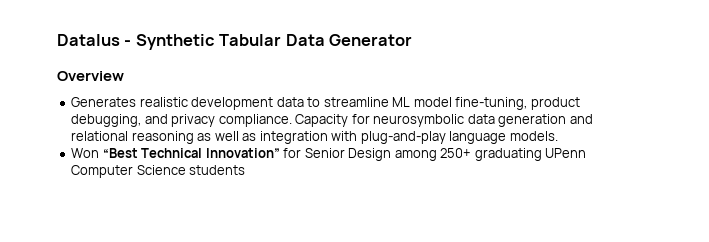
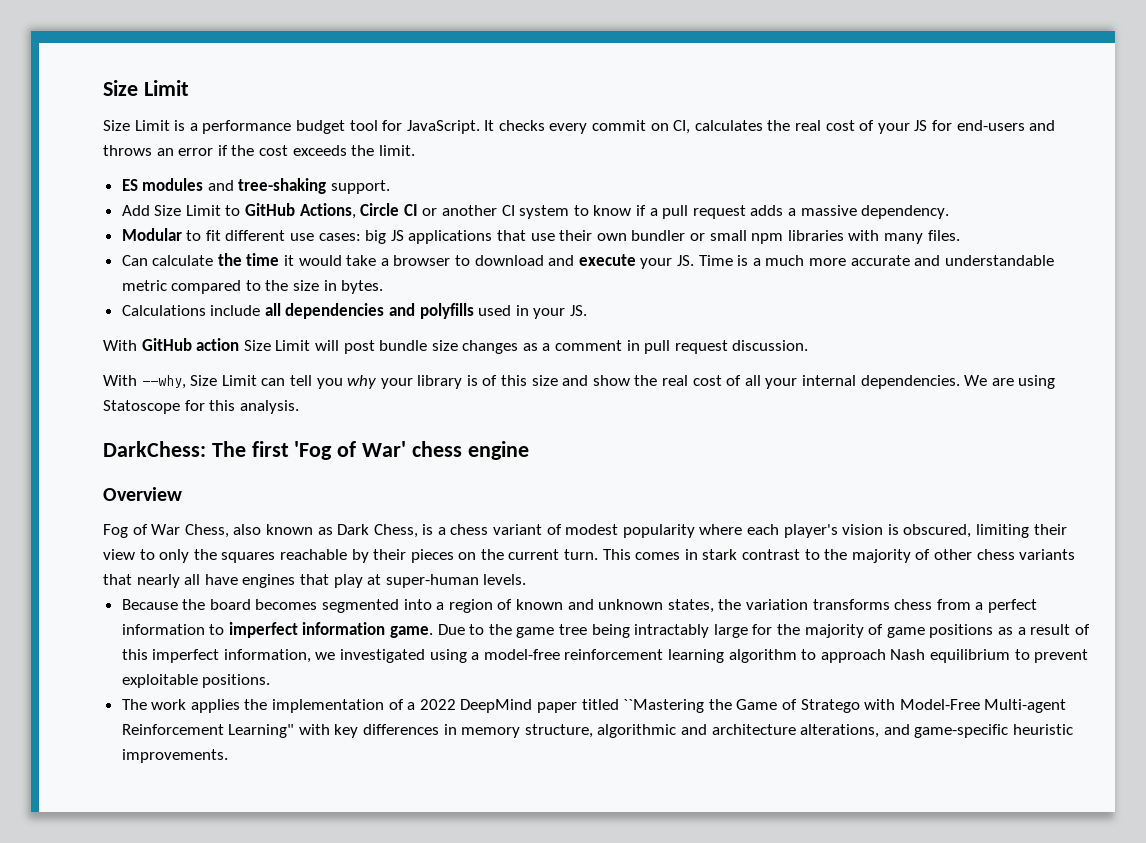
[57,34,413,50] [57,71,124,81] [71,97,580,110] [71,114,593,127] [71,131,558,144] [71,148,587,161] [71,165,246,178] Datalus - Synthetic Tabular Data Generator // Overview // Generates realistic development data to streamline ML model fine-tuning, product debugging, and privacy compliance. Capacity for neurosymbolic data generation and relational reasoning as well as integration with plug-and-play language models. // Won “Best Technical Innovation” for Senior Design among 250+ graduating UPenn Computer Science students -> [103,80,189,96] [103,120,1056,134] [103,145,415,156] [121,178,391,194] [121,203,950,219] [121,228,960,244] [121,253,1054,269] [121,280,384,294] [121,303,588,319] [103,338,809,354] [103,375,1056,389] [103,400,299,414] [103,441,529,460] [103,487,182,501] [103,524,1067,538] [103,549,1076,563] [103,574,527,588] [121,599,1037,613] [121,622,1090,638] [121,649,1089,663] [121,674,271,688] [121,699,1067,713] [121,724,1073,738] [121,749,228,763] Size Limit // Size Limit is a performance budget tool for JavaScript. It checks every commit on CI, calculates the real cost of your JS for end-users and throws an error if the cost exceeds the limit. // ES modules and tree-shaking support. // Add Size Limit to GitHub Actions, Circle CI or another CI system to know if a pull request adds a massive dependency. // Modular to fit different use cases: big JS applications that use their own bundler or small npm libraries with many files. // Can calculate the time it would take a browser to download and execute your JS. Time is a much more accurate and understandable metric compared to the size in bytes. // Calculations include all dependencies and polyfills used in your JS. // With GitHub action Size Limit will post bundle size changes as a comment in pull request discussion. // With --why, Size Limit can tell you why your library is of this size and show the real cost of all your internal dependencies. We are using Statoscope for this analysis. // DarkChess: The first 'Fog of War' chess engine // Overview // Fog of War Chess, also known as Dark Chess, is a chess variant of modest popularity where each player's vision is obscured, limiting their view to only the squares reachable by their pieces on the current turn. This comes in stark contrast to the majority of other chess variants that nearly all have engines that play at super-human levels. // Because the board becomes segmented into a region of known and unknown states, the variation transforms chess from a perfect information to imperfect information game. Due to the game tree being intractably large for the majority of game positions as a result of this imperfect information, we investigated using a model-free reinforcement learning algorithm to approach Nash equilibrium to prevent exploitable positions. // The work applies the implementation of a 2022 DeepMind paper titled ``Mastering the Game of Stratego with Model-Free Multi-agent Reinforcement Learning" with key differences in memory structure, algorithmic and architecture alterations, and game-specific heuristic improvements.

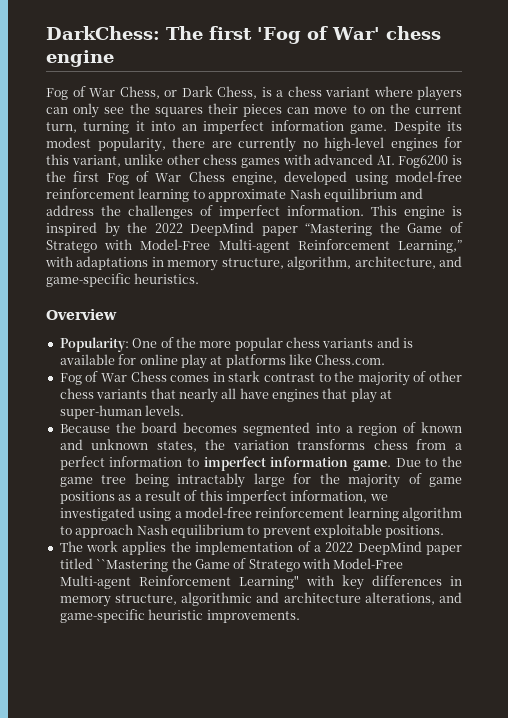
[103,80,189,96] [103,120,1056,134] [103,145,415,156] [121,178,391,194] [121,203,950,219] [121,228,960,244] [121,253,1054,269] [121,280,384,294] [121,303,588,319] [103,338,809,354] [103,375,1056,389] [103,400,299,414] Size Limit // Size Limit is a performance budget tool for JavaScript. It checks every commit on CI, calculates the real cost of your JS for end-users and throws an error if the cost exceeds the limit. // ES modules and tree-shaking support. // Add Size Limit to GitHub Actions, Circle CI or another CI system to know if a pull request adds a massive dependency. // Modular to fit different use cases: big JS applications that use their own bundler or small npm libraries with many files. // Can calculate the time it would take a browser to download and execute your JS. Time is a much more accurate and understandable metric compared to the size in bytes. // Calculations include all dependencies and polyfills used in your JS. // With GitHub action Size Limit will post bundle size changes as a comment in pull request discussion. // With --why, Size Limit can tell you why your library is of this size and show the real cost of all your internal dependencies. We are using Statoscope for this analysis. // -> (46, 33) none
[103,487,182,501] // Overview -> (114, 58) none
[233,524,333,535] also known as -> [164,90,177,97] or
[546,524,1067,538] [103,549,631,563] of modest popularity where each player's vision is obscured, limiting their view to only the squares reachable by their pieces on the current turn. This -> [373,86,462,101] [46,103,463,118] [46,120,463,134] [46,137,462,152] [46,154,463,168] [46,171,462,185] [46,188,424,202] [46,205,462,219] [46,222,463,237] [46,239,462,253] [45,256,462,271] [46,273,200,287] [46,309,117,320] [59,337,414,352] [59,354,386,369] [59,371,167,385] where players can only see the squares their pieces can move to on the current turn, turning it into an imperfect information game. Despite its modest popularity, there are currently no high-level engines for this variant, unlike other chess games with advanced AI. Fog6200 is the first Fog of War Chess engine, developed using model-free reinforcement learning to approximate Nash equilibrium and address the challenges of imperfect information. This engine is inspired by the 2022 DeepMind paper “Mastering the Game of Stratego with Model-Free Multi-agent Reinforcement Learning,” with adaptations in memory structure, algorithm, architecture, and game-specific heuristics. // Overview // Popularity: One of the more popular chess variants and is available for online play at platforms like Chess.com. // Fog of War Chess

